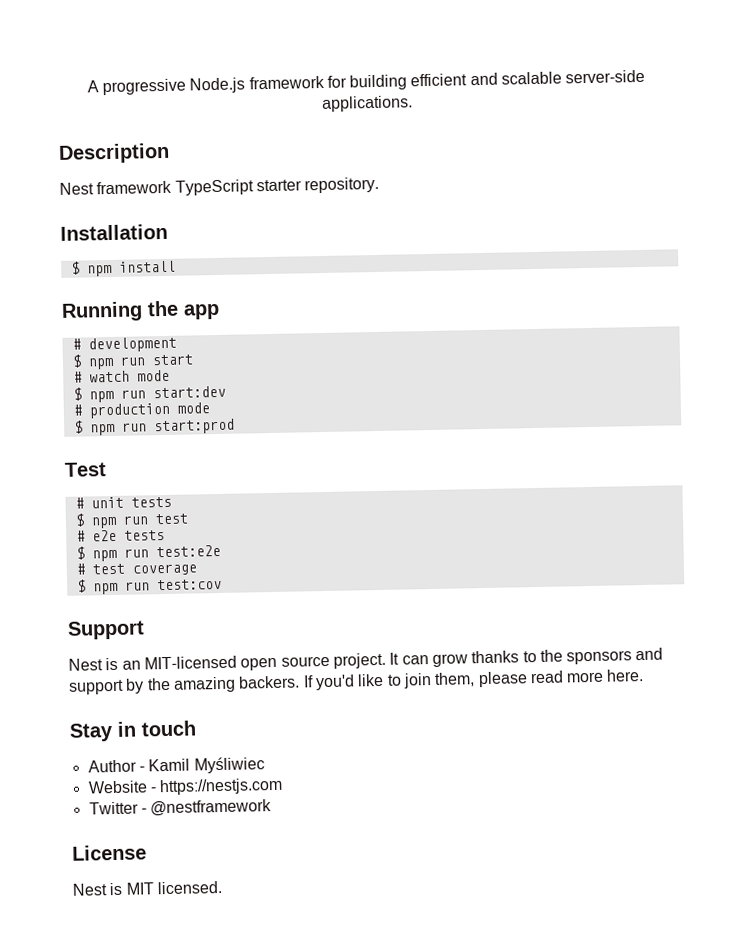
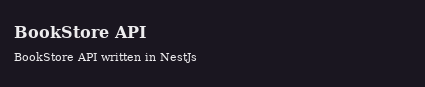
[86,69,646,96] [320,95,413,112] [58,142,170,164] [59,176,380,196] [60,223,168,241] [70,260,176,277] [61,300,220,322] [71,336,177,353] [71,354,194,370] [72,369,170,383] [72,385,226,403] [72,402,210,419] [73,418,235,436] [64,462,107,477] [74,496,172,509] [74,513,189,529] [75,529,165,542] [75,544,221,562] [75,563,197,576] [76,578,222,595] [67,620,145,640] [68,647,664,671] [68,669,645,695] [69,720,197,742] [87,756,265,774] [87,777,284,796] [88,799,273,817] [72,844,147,861] [72,880,222,896] A progressive Node.js framework for building efficient and scalable server-side applications. // Description // Nest framework TypeScript starter repository. // Installation // $ npm install // Running the app // # development // $ npm run start // # watch mode // $ npm run start:dev // # production mode // $ npm run start:prod // Test // # unit tests // $ npm run test // # e2e tests // $ npm run test:e2e // # test coverage // $ npm run test:cov // Support // Nest is an MIT-licensed open source project. It can grow thanks to the sponsors and support by the amazing backers. If you'd like to join them, please read more here. // Stay in touch // Author - Kamil Myśliwiec // Website - https://nestjs.com // Twitter - @nestframework // License // Nest is MIT licensed. -> [14,26,146,38] [14,52,197,63] BookStore API // BookStore API written in NestJs

